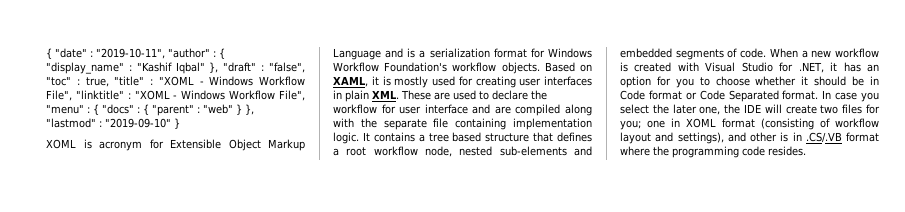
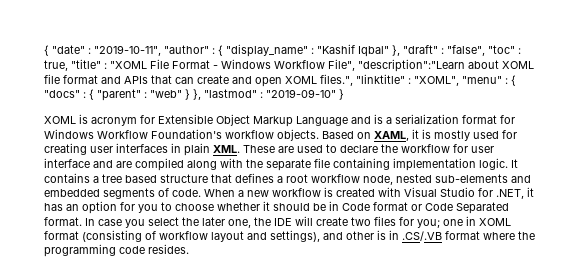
[199,76,305,86] [46,90,305,101] - Windows Workflow File", "linktitle" : "XOML - Windows Workflow File", -> [150,59,534,72] [44,74,459,87] File Format - Windows Workflow File", "description":"Learn about XOML file format and APIs that can create and open XOML files.", "linktitle" : "XOML",

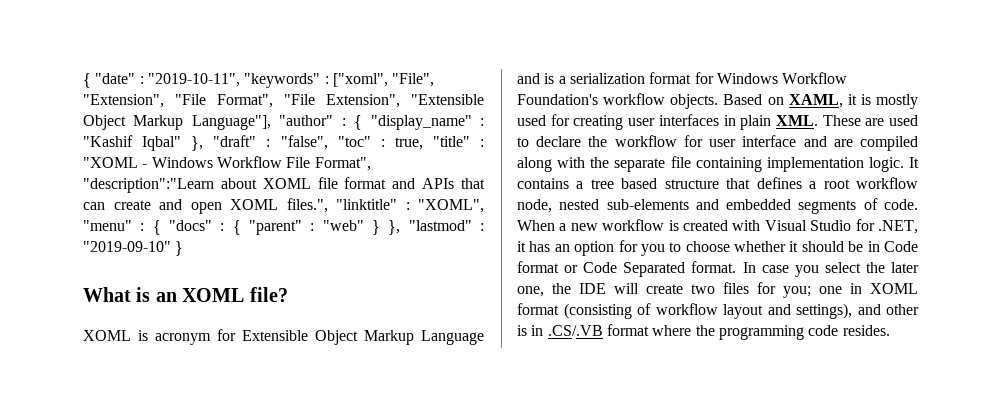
(161, 50) none -> [244,73,435,88] [83,94,484,108] [83,115,271,130] "keywords" : ["xoml", "File", "Extension", "File Format", "File Extension", "Extensible Object Markup Language"],
[150,59,210,69] File Format -> (138, 162) none
[328,59,355,71] File", -> [286,157,371,171] File Format",
(344, 94) none -> [83,287,288,302] // What is an XOML file?

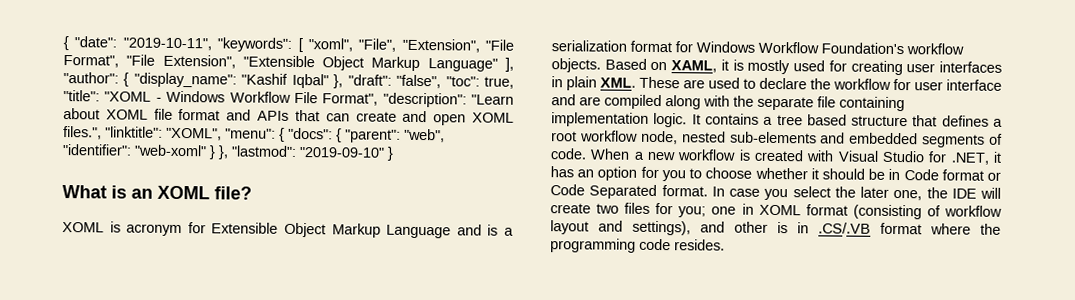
[83,73,388,88] { "date" : "2019-10-11", "keywords" : ["xoml", -> [63,36,353,53] { "date": "2019-10-11", "keywords": [ "xoml",
[191,115,485,130] [83,135,485,151] Language"], "author" : { "display_name" : "Kashif Iqbal" }, "draft" : "false", "toc" : true, "title" : -> [427,57,514,72] [63,72,515,89] [63,90,100,102] Language" ], "author": { "display_name": "Kashif Iqbal" }, "draft": "false", "toc": true, "title":
[83,178,214,193] "description":"Learn -> [382,92,514,108] "description": "Learn
[336,199,484,213] [83,220,484,235] "linktitle" : "XOML", "menu" : { "docs" : { "parent" : "web" } }, "lastmod" : -> [105,126,445,143] [62,144,297,160] "linktitle": "XOML", "menu": { "docs": { "parent": "web", "identifier": "web-xoml" } }, "lastmod":

